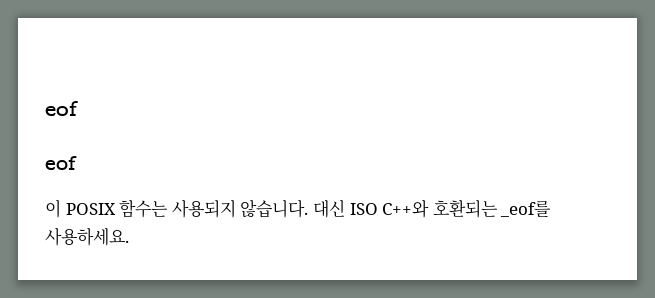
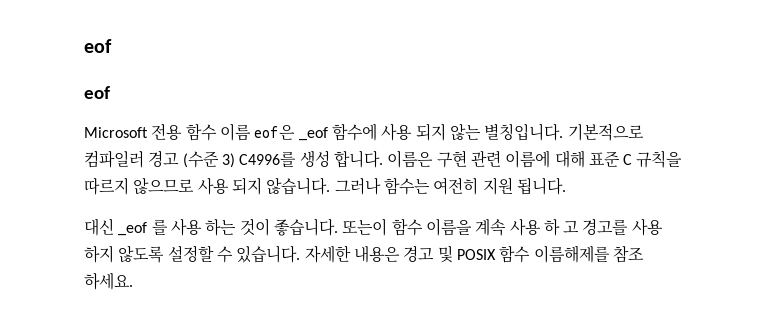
[45,199,552,218] [45,227,129,246] 이 POSIX 함수는 사용되지 않습니다. 대신 ISO C++와 호환되는 _eof를 사용하세요. -> [84,123,644,141] [84,150,683,168] [84,177,566,195] [84,218,663,236] [84,245,644,263] [84,272,133,290] Microsoft 전용 함수 이름 eof은 _eof 함수에 사용 되지 않는 별칭입니다. 기본적으로 컴파일러 경고 (수준 3) C4996를 생성 합니다. 이름은 구현 관련 이름에 대해 표준 C 규칙을 따르지 않으므로 사용 되지 않습니다. 그러나 함수는 여전히 지원 됩니다. // 대신 _eof 를 사용 하는 것이 좋습니다. 또는이 함수 이름을 계속 사용 하 고 경고를 사용 하지 않도록 설정할 수 있습니다. 자세한 내용은 경고 및 POSIX 함수 이름해제를 참조 하세요.

